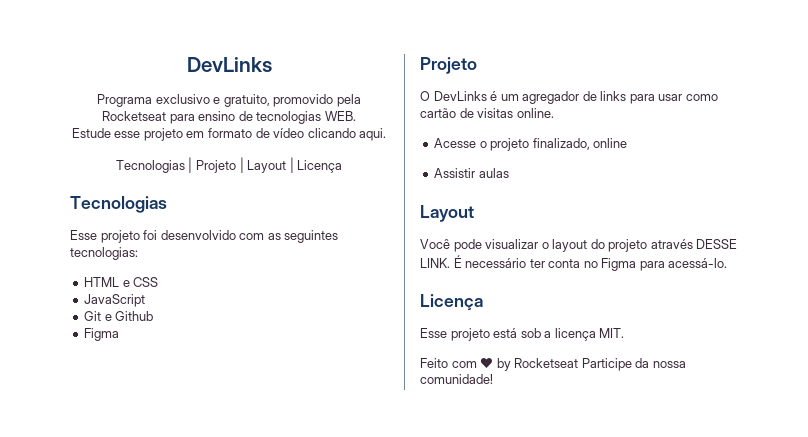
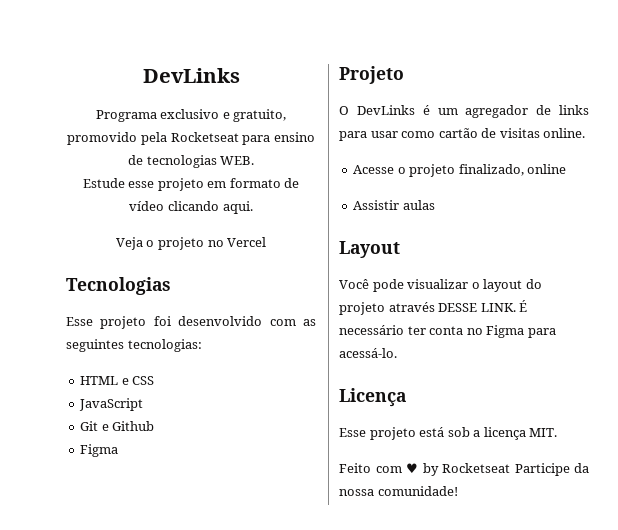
[115,157,343,173] Tecnologias | Projeto | Layout | Licença -> [115,237,267,250] Veja o projeto no Vercel

